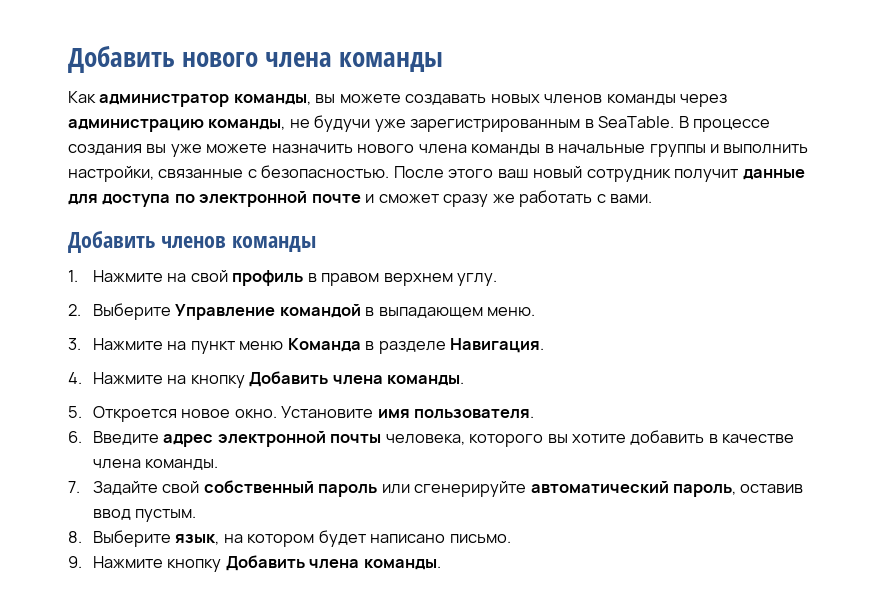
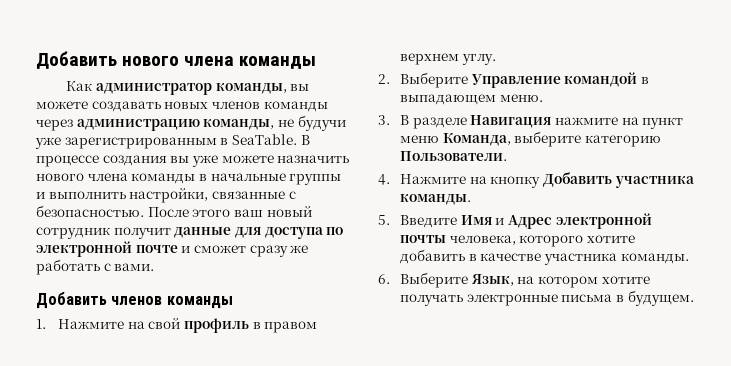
[92,338,544,354] Нажмите на пункт меню Команда в разделе Навигация. -> [400,115,684,129] [400,131,662,147] [400,151,508,161] В разделе Навигация нажмите на пункт меню Команда, выберите категорию Пользователи.
[332,375,383,385] члена -> [614,176,694,188] участника
[92,406,535,422] [68,431,214,447] Откроется новое окно. Установите имя пользователя. // 6. Введите адрес -> [400,215,553,229] Введите Имя и Адрес
[547,434,568,443] вы -> (584, 241) none
[92,459,219,470] [68,480,804,497] [92,509,197,522] [68,530,511,547] [68,555,441,572] члена команды. // 7. Задайте свой собственный пароль или сгенерируйте автоматический пароль, оставив ввод пустым. // 8. Выберите язык, на котором будет написано письмо. // 9. Нажмите кнопку Добавить члена команды. -> [544,253,689,265] [378,272,650,288] [400,290,694,306] участника команды. // 6. Выберите Язык, на котором хотите получать электронные письма в будущем.

